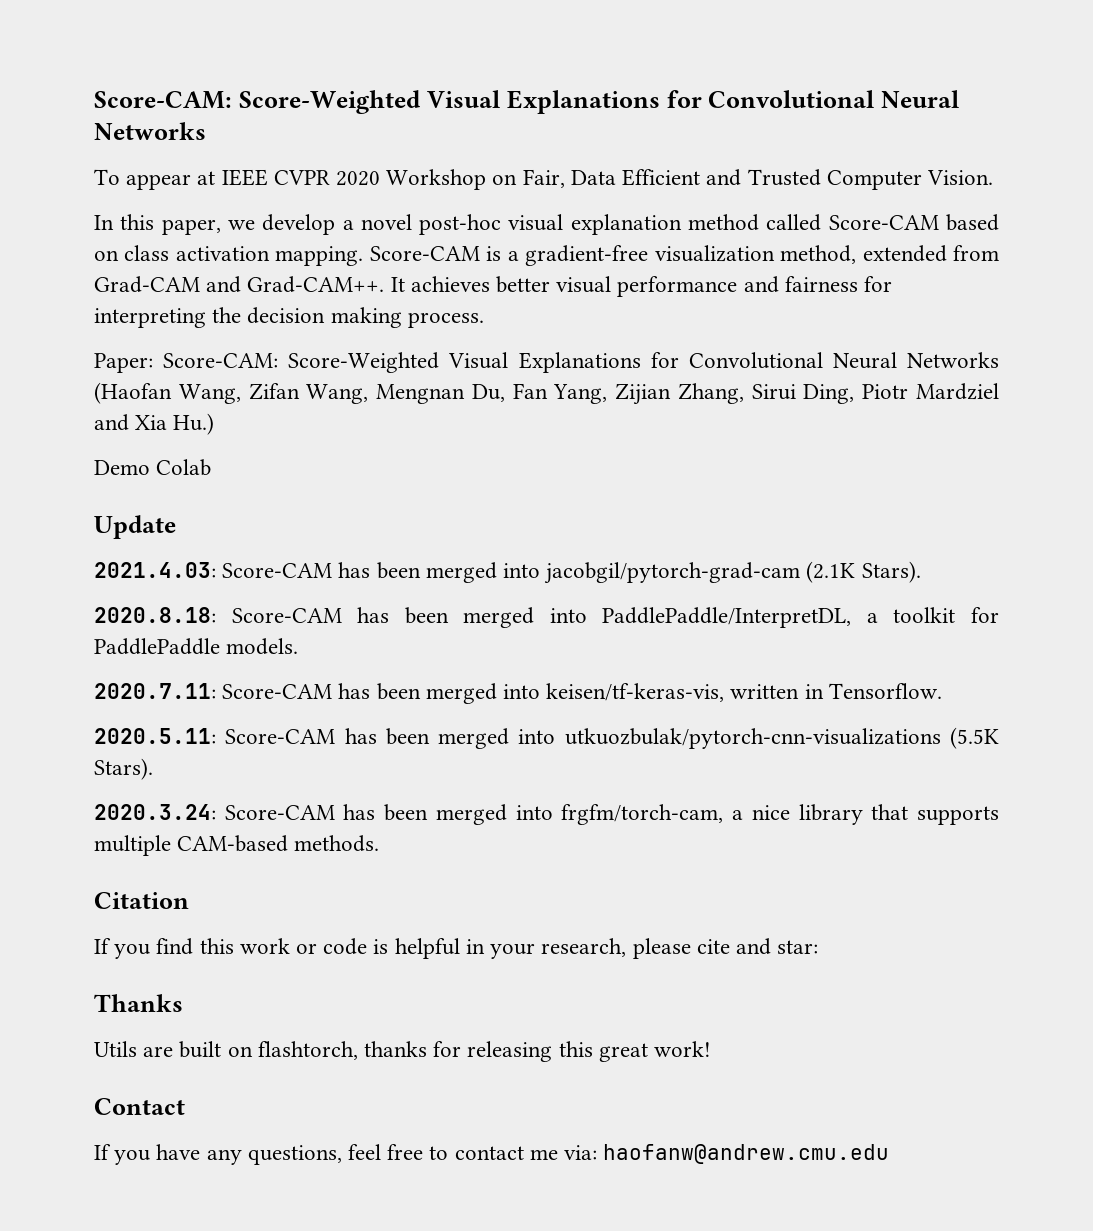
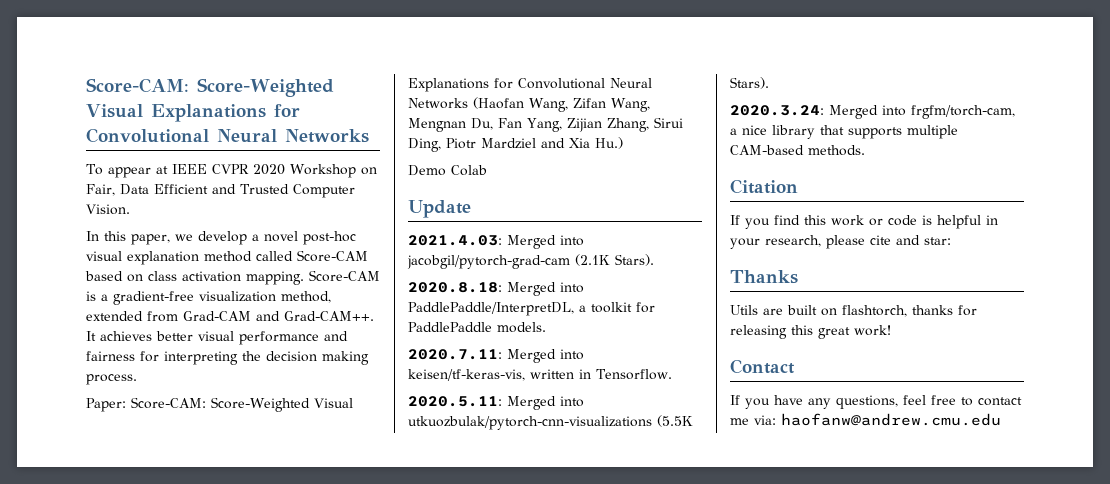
[222,562,497,583] Score-CAM has been merged -> [507,235,556,249] Merged
[231,607,535,628] Score-CAM has been merged -> [507,282,556,296] Merged
[222,683,497,704] Score-CAM has been merged -> [507,349,556,363] Merged
[225,728,510,749] Score-CAM has been merged -> [507,396,556,410] Merged
[224,804,507,825] Score-CAM has been merged -> [829,105,878,119] Merged

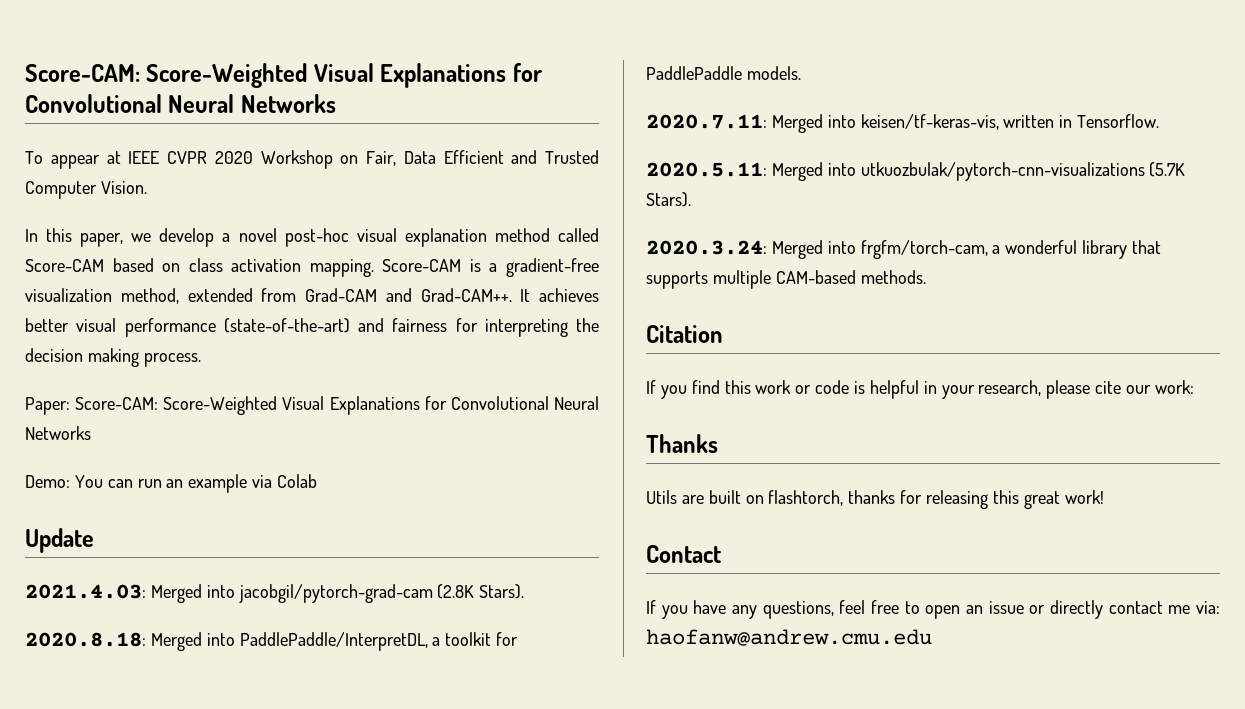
(319, 338) none -> [223,318,350,333] (state-of-the-art)
[473,97,650,112] [408,117,683,132] [408,137,623,152] [408,165,446,176] (Haofan Wang, Zifan Wang, Mengnan Du, Fan Yang, Zijian Zhang, Sirui Ding, Piotr Mardziel and Xia Hu.) // Demo -> [25,474,273,493] // Demo: You can run an example via
[575,254,610,266] (2.1K -> [437,584,475,599] (2.8K
[657,415,693,427] (5.5K -> [1149,162,1186,177] (5.7K
[742,125,767,135] nice -> [1005,240,1078,254] wonderful
[896,235,951,245] and star: -> [1126,380,1194,394] our work:
(973, 401) none -> [925,600,1103,619] open an issue or directly

